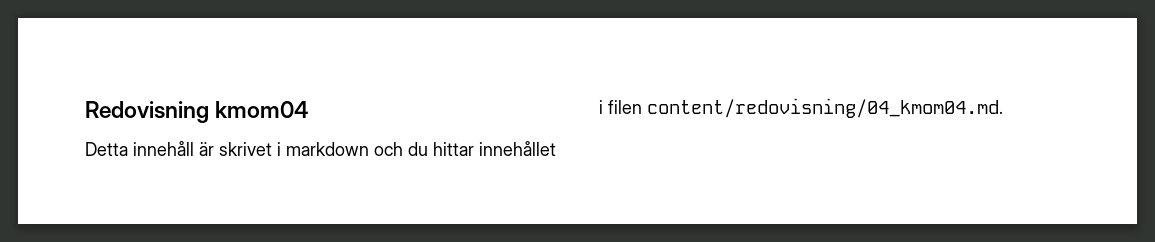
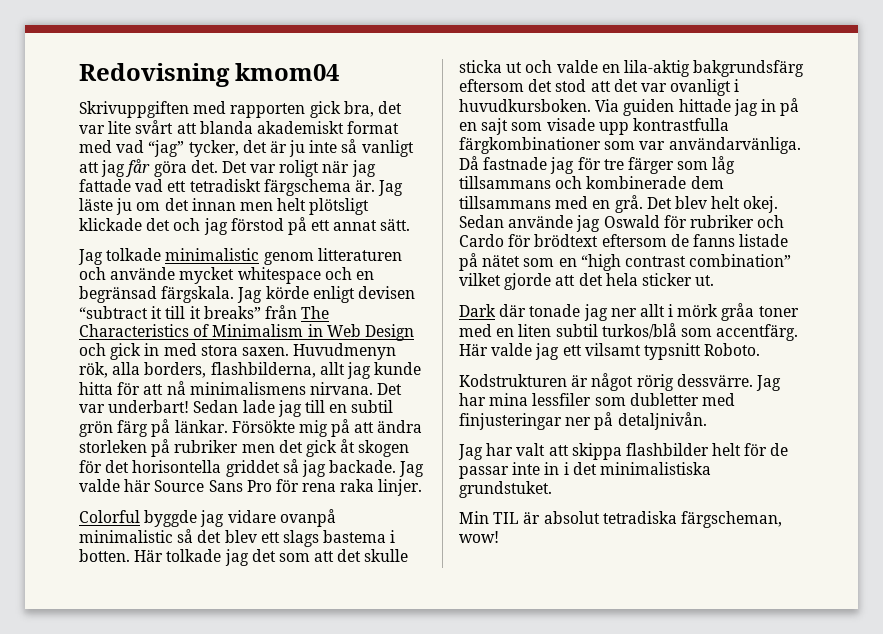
[85,141,556,156] [599,98,1003,118] Detta innehåll är skrivet i markdown och du hittar innehållet i filen content/redovisning/04_kmom04.md. -> [79,101,402,118] [79,120,400,134] [79,139,414,157] [79,159,376,177] [79,179,404,196] [79,198,370,215] [79,217,411,235] [78,248,402,265] [79,267,374,284] [79,286,415,303] [79,305,330,319] [79,324,414,341] [79,343,397,360] [79,362,422,379] [79,381,403,395] [79,400,394,417] [79,419,423,437] [79,439,410,457] [79,459,425,477] [79,479,423,496] [79,509,336,527] [79,529,396,547] [79,549,409,566] [459,60,805,77] [459,79,740,96] [459,98,800,116] [459,118,729,135] [459,137,801,154] [459,156,736,174] [459,176,724,189] [459,195,779,213] [459,215,785,232] [459,234,789,247] [459,253,792,271] [459,273,715,290] [459,303,799,321] [459,323,799,341] [459,343,761,360] [459,373,781,391] [459,393,735,406] [459,412,707,430] [458,443,789,460] [459,462,711,479] [459,481,552,498] [459,511,782,528] [459,531,499,543] Skrivuppgiften med rapporten gick bra, det var lite svårt att blanda akademiskt format med vad “jag” tycker, det är ju inte så vanligt att jag får göra det. Det var roligt när jag fattade vad ett tetradiskt färgschema är. Jag läste ju om det innan men helt plötsligt klickade det och jag förstod på ett annat sätt. // Jag tolkade minimalistic genom litteraturen och använde mycket whitespace och en begränsad färgskala. Jag körde enligt devisen “subtract it till it breaks” från The Characteristics of Minimalism in Web Design och gick in med stora saxen. Huvudmenyn rök, alla borders, flashbilderna, allt jag kunde hitta för att nå minimalismens nirvana. Det var underbart! Sedan lade jag till en subtil grön färg på länkar. Försökte mig på att ändra storleken på rubriker men det gick åt skogen för det horisontella griddet så jag backade. Jag valde här Source Sans Pro för rena raka linjer. // Colorful byggde jag vidare ovanpå minimalistic så det blev ett slags bastema i botten. Här tolkade jag det som att det skulle sticka ut och valde en lila-aktig bakgrundsfärg eftersom det stod att det var ovanligt i huvudkursboken. Via guiden hittade jag in på en sajt som visade upp kontrastfulla färgkombinationer som var användarvänliga. Då fastnade jag för tre färger som låg tillsammans och kombinerade dem tillsammans med en grå. Det blev helt okej. Sedan använde jag Oswald för rubriker och Cardo för brödtext eftersom de fanns listade på nätet som en “high contrast combination” vilket gjorde att det hela sticker ut. // Dark där tonade jag ner allt i mörk gråa toner med en liten subtil turkos/blå som accentfärg. Här valde jag ett vilsamt typsnitt Roboto. // Kodstrukturen är något rörig dessvärre. Jag har mina lessfiler som dubletter med finjusteringar ner på detaljnivån. // Jag har valt att skippa flashbilder helt för de passar inte in i det minimalistiska grundstuket. // Min TIL är absolut tetradiska färgscheman, wow!

